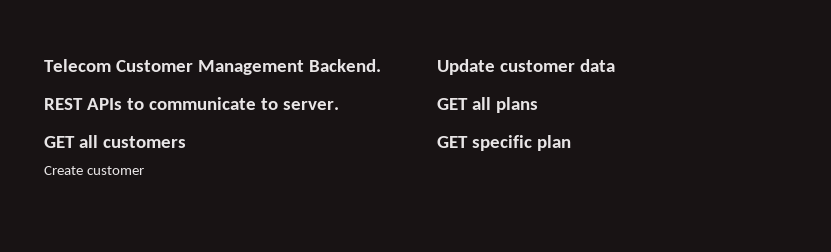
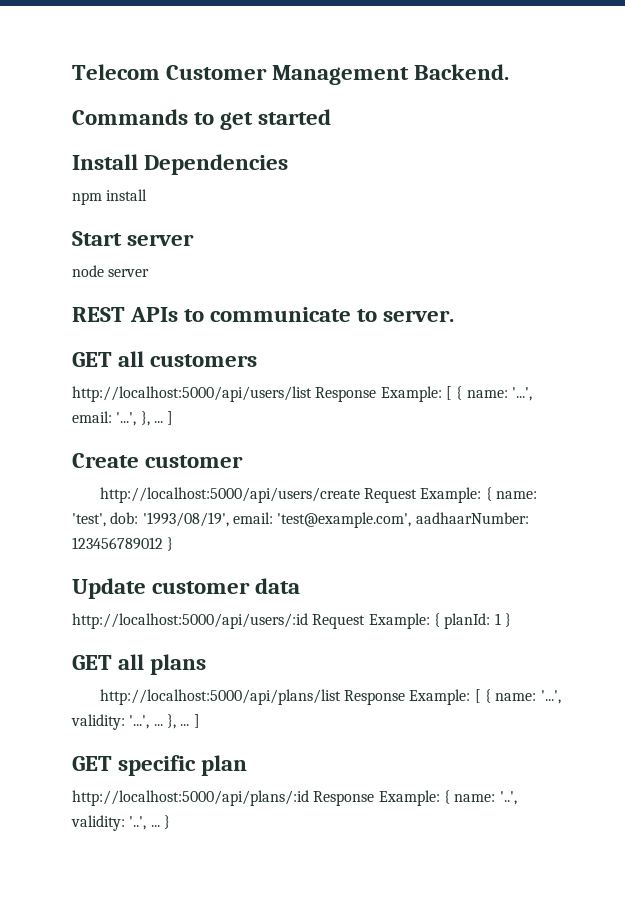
(381, 65) none -> [72,109,332,130] [72,154,289,175] [72,189,148,205] [72,231,195,246] [72,265,150,277] // Commands to get started // Install Dependencies // npm install // Start server // node server
[44,166,144,175] [437,59,615,75] [437,97,538,113] [437,135,571,151] Create customer // Update customer data // GET all plans // GET specific plan -> [72,386,532,402] [72,411,174,426] [72,453,244,468] [99,487,537,503] [72,512,529,528] [72,537,174,551] [72,578,301,599] [72,613,511,629] [72,654,207,675] [99,689,561,705] [71,714,200,730] [72,755,248,776] [72,790,517,806] [71,815,170,831] http://localhost:5000/api/users/list Response Example: [ { name: '...', email: '...', }, ... ] // Create customer // http://localhost:5000/api/users/create Request Example: { name: 'test', dob: '1993/08/19', email: 'test@example.com', aadhaarNumber: 123456789012 } // Update customer data // http://localhost:5000/api/users/:id Request Example: { planId: 1 } // GET all plans // http://localhost:5000/api/plans/list Response Example: [ { name: '...', validity: '...', ... }, ... ] // GET specific plan // http://localhost:5000/api/plans/:id Response Example: { name: '..', validity: '..', ... }

